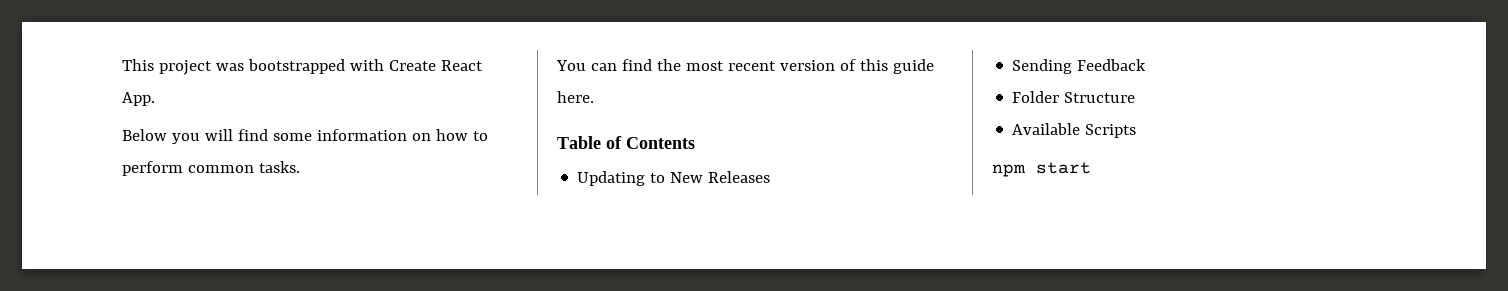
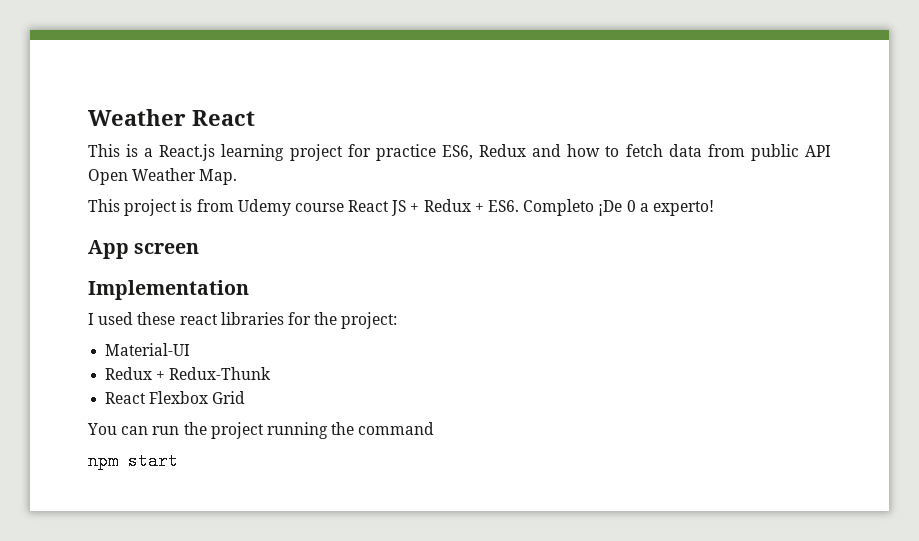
[122,59,483,75] [122,92,155,106] [122,129,488,144] [122,161,300,176] [556,59,934,74] [557,91,594,103] [557,136,695,149] [577,171,771,186] [1012,59,1147,74] [1012,91,1136,103] [1012,123,1137,138] This project was bootstrapped with Create React App. // Below you will find some information on how to perform common tasks. // You can find the most recent version of this guide here. // Table of Contents // Updating to New Releases // Sending Feedback // Folder Structure // Available Scripts -> [88,109,255,126] [88,144,831,161] [88,168,238,185] [88,199,714,216] [88,240,200,259] [88,280,249,300] [88,312,398,329] [105,343,191,356] [105,367,272,380] [105,391,246,404] [87,422,435,439] Weather React // This is a React.js learning project for practice ES6, Redux and how to fetch data from public API Open Weather Map. // This project is from Udemy course React JS + Redux + ES6. Completo ¡De 0 a experto! // App screen // Implementation // I used these react libraries for the project: // Material-UI // Redux + Redux-Thunk // React Flexbox Grid // You can run the project running the command

